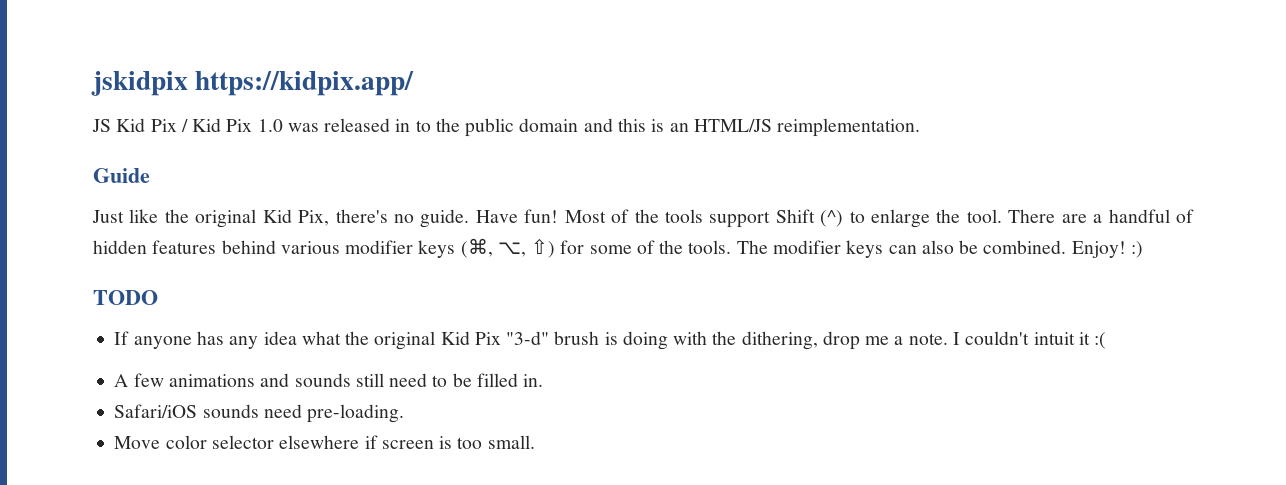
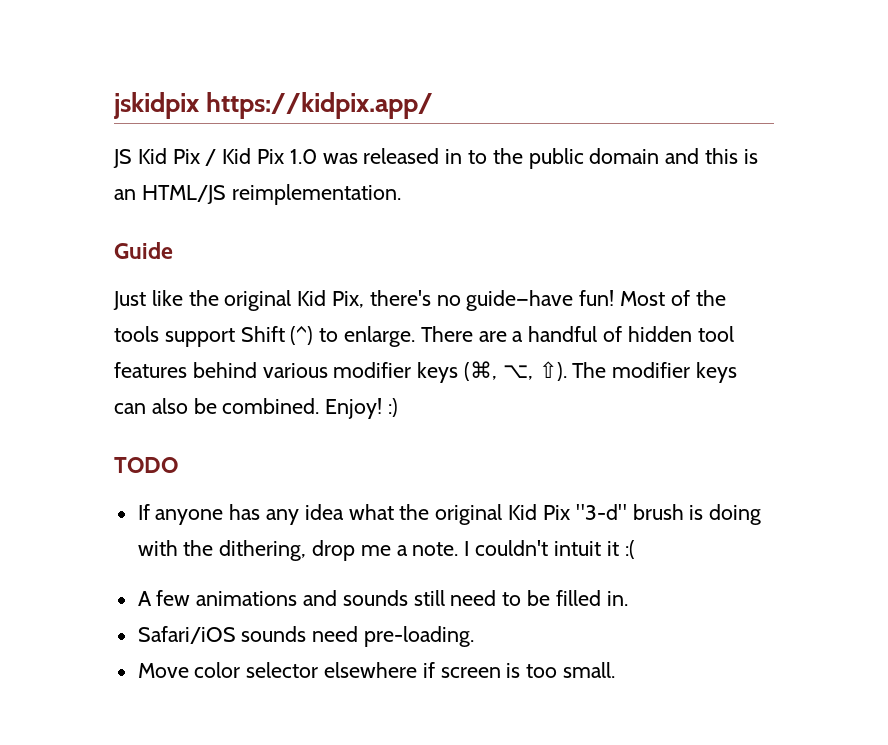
[420,209,518,228] guide. Have -> [466,290,574,311] guide—have
[871,209,1002,228] enlarge the tool. -> [344,326,416,347] enlarge.
(147, 247) none -> [697,326,734,342] tool
[531,238,732,258] ⇧) for some of the tools. -> [538,361,567,381] ⇧).

